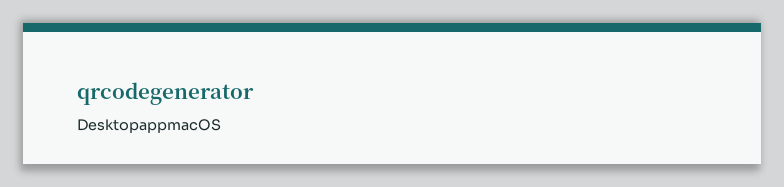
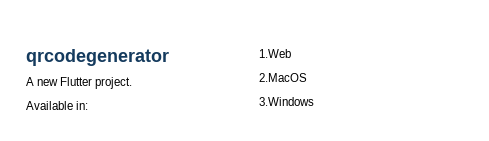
[77,119,221,133] DesktopappmacOS -> [26,77,133,89] [26,101,89,110] [259,49,291,58] [259,73,307,82] [259,97,314,106] A new Flutter project. // Available in: // 1.Web // 2.MacOS // 3.Windows

